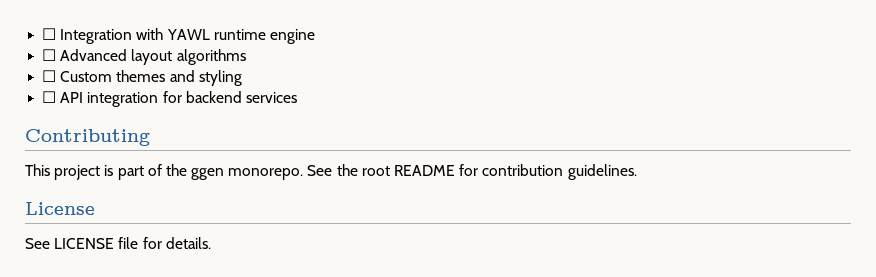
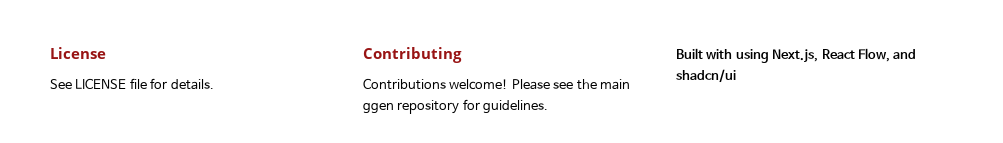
[42,28,315,44] [42,49,246,65] [42,70,242,86] [42,91,297,107] [25,129,150,146] [25,164,637,180] ☐ Integration with YAWL runtime engine // ☐ Advanced layout algorithms // ☐ Custom themes and styling // ☐ API integration for backend services // Contributing // This project is part of the ggen monorepo. See the root README for contribution guidelines. // -> (50, 53) none
(211, 243) none -> [363,47,462,63] [363,78,630,90] [363,99,549,114] [676,48,917,63] [676,69,736,83] // Contributing // Contributions welcome! Please see the main ggen repository for guidelines. // Built with using Next.js, React Flow, and shadcn/ui

